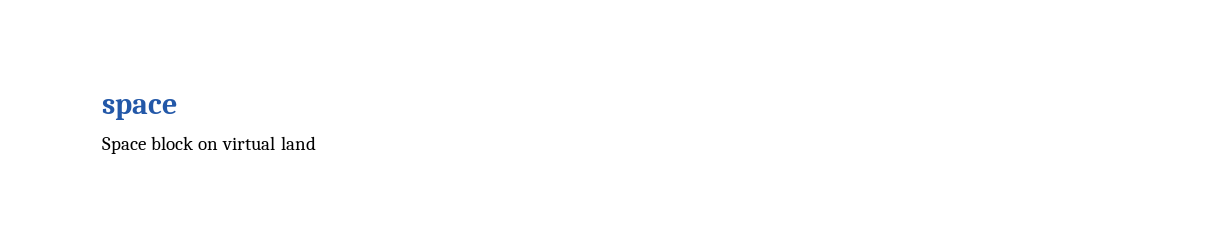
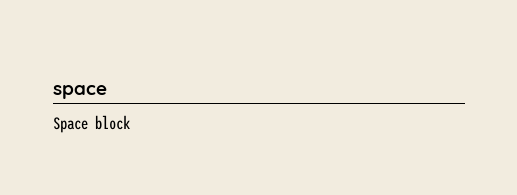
[198,136,316,150] on virtual land -> (130, 122) none

